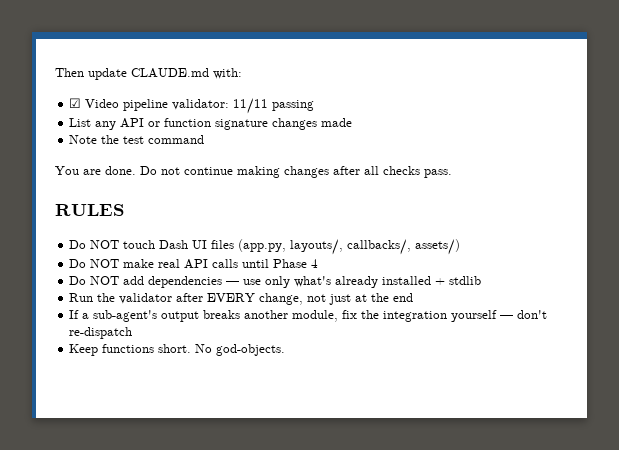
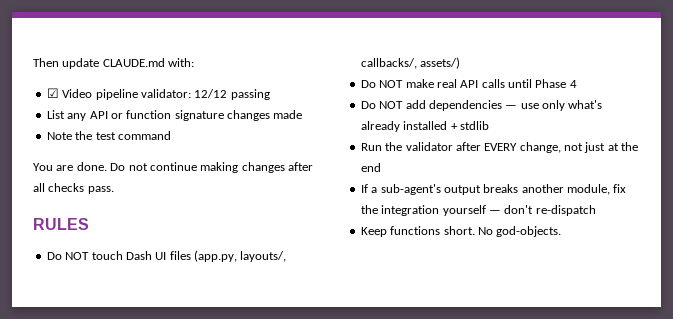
[233,98,269,114] 11/11 -> [194,89,228,98] 12/12

